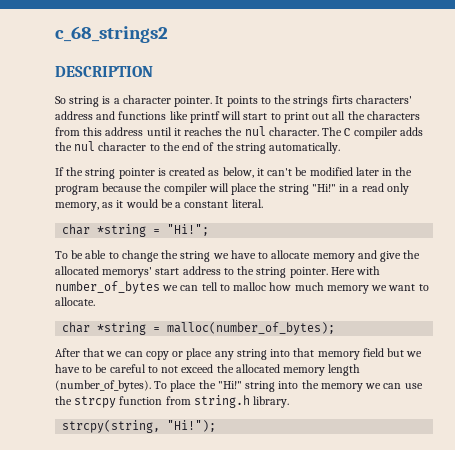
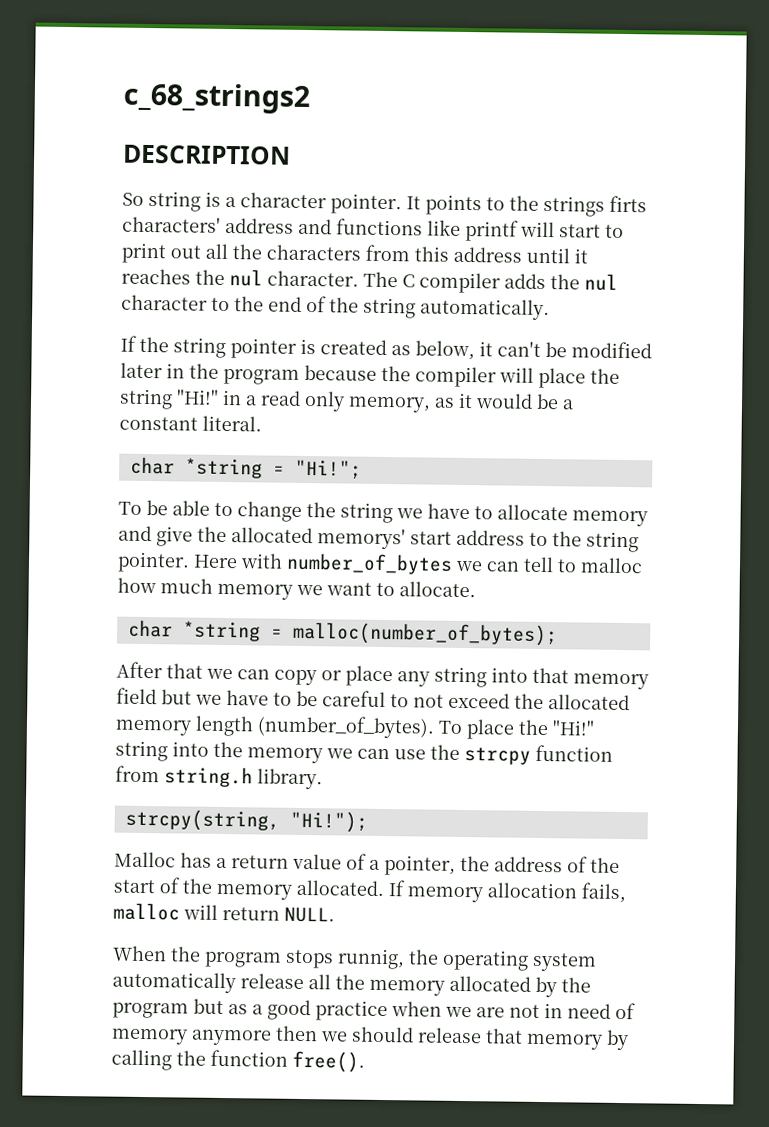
(217, 426) none -> [114,851,620,876] [113,877,627,904] [113,902,335,923] [112,945,597,972] [112,971,591,998] [112,998,636,1022] [111,1025,629,1051] [111,1049,365,1073] // Malloc has a return value of a pointer, the address of the start of the memory allocated. If memory allocation fails, malloc will return NULL. // When the program stops runnig, the operating system automatically release all the memory allocated by the program but as a good practice when we are not in need of memory anymore then we should release that memory by calling the function free().

